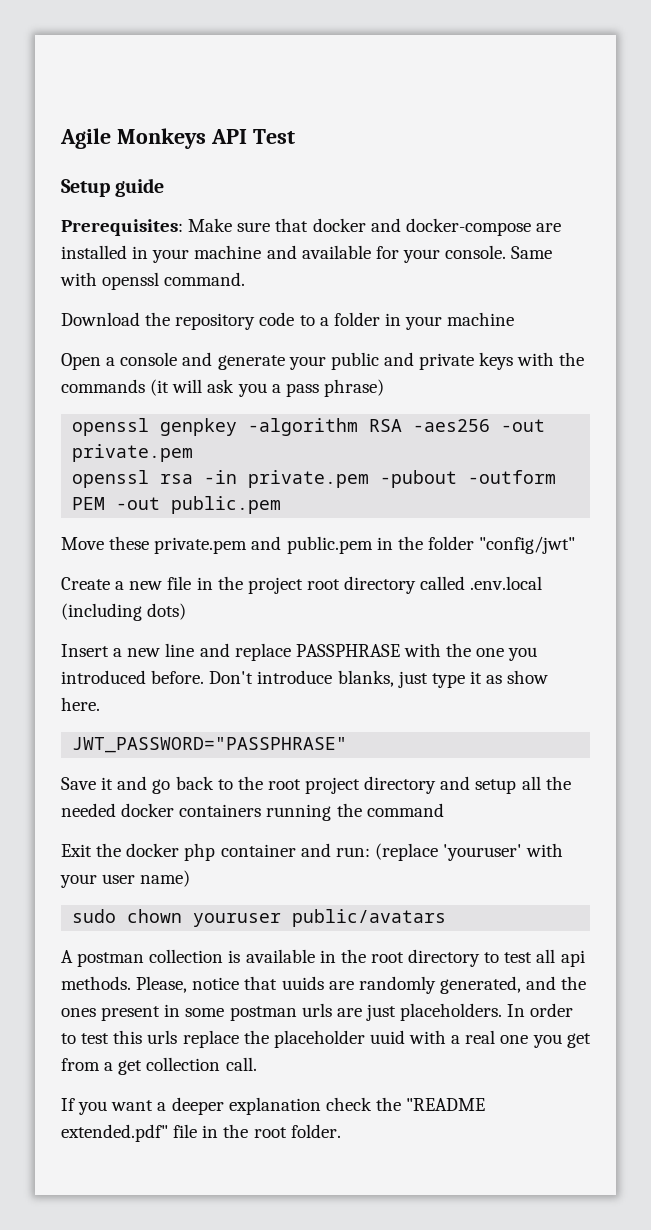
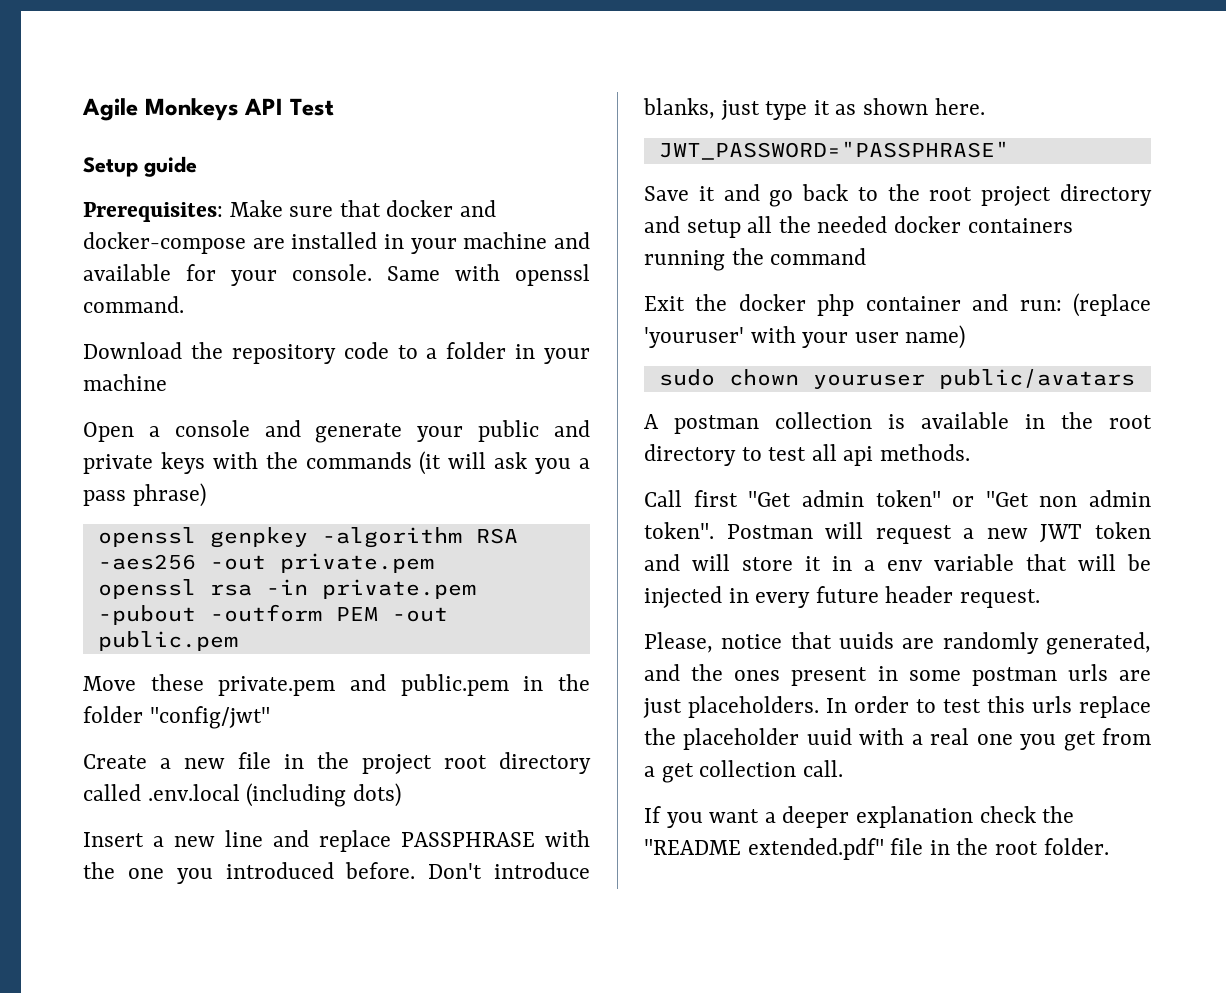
[507,670,549,684] show -> [863,98,929,115] shown
(131, 983) none -> [644,490,1151,507] [644,522,1151,544] [644,554,1151,571] [644,586,1041,608] // Call first "Get admin token" or "Get non admin token". Postman will request a new JWT token and will store it in a env variable that will be injected in every future header request. //

